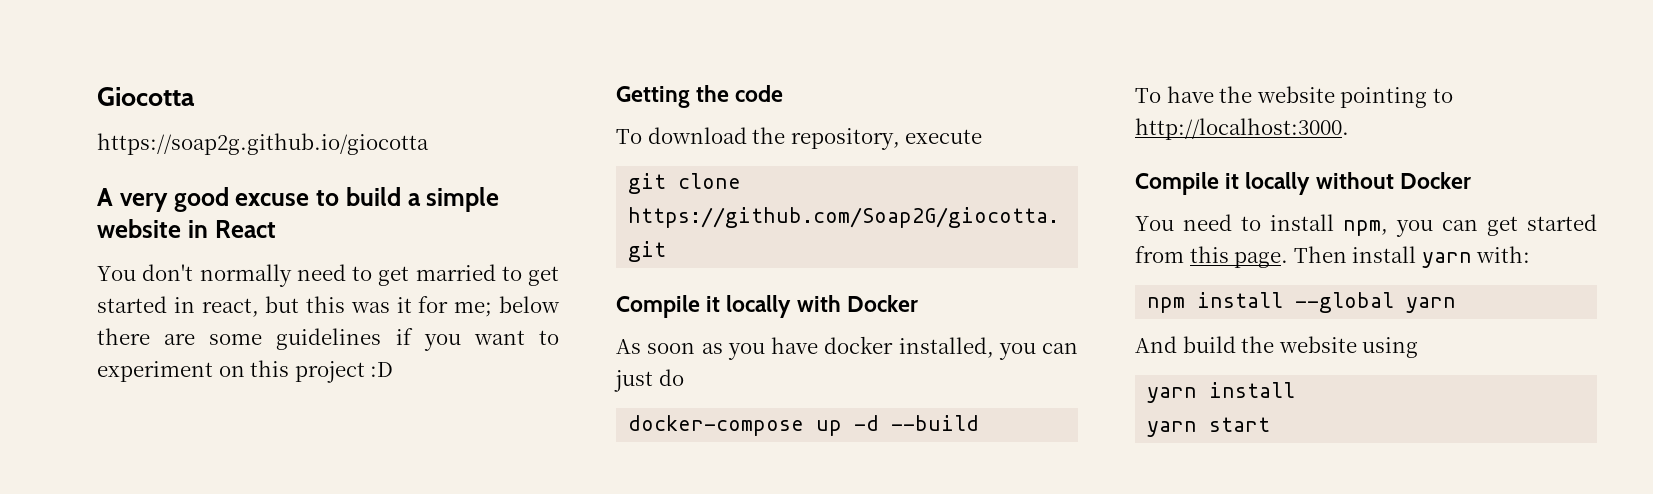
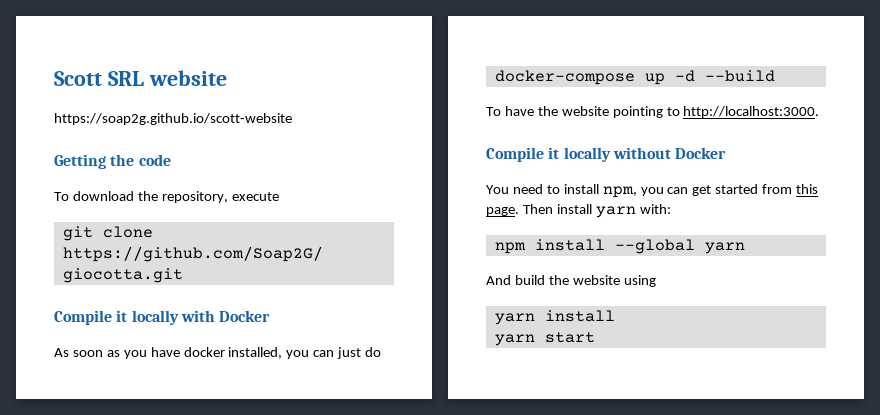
[97,87,195,106] [97,133,429,155] [97,187,500,212] [97,219,276,238] [97,264,559,287] [97,296,560,317] [97,328,560,351] [97,360,394,383] Giocotta // https://soap2g.github.io/giocotta // A very good excuse to build a simple website in React // You don't normally need to get married to get started in react, but this was it for me; below there are some guidelines if you want to experiment on this project :D -> [54,70,227,86] [54,113,292,125] Scott SRL website // https://soap2g.github.io/scott-website

